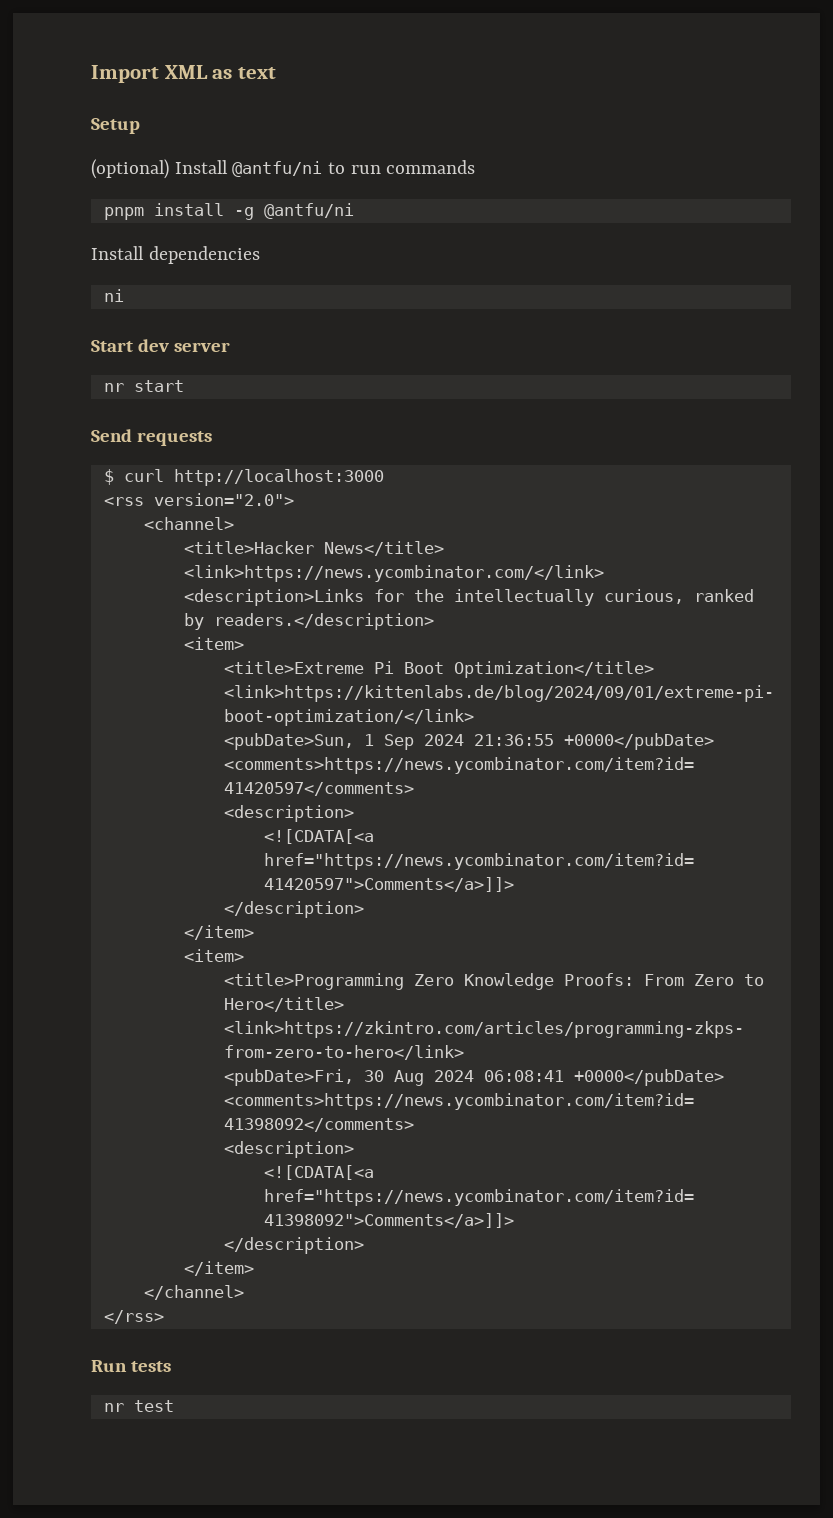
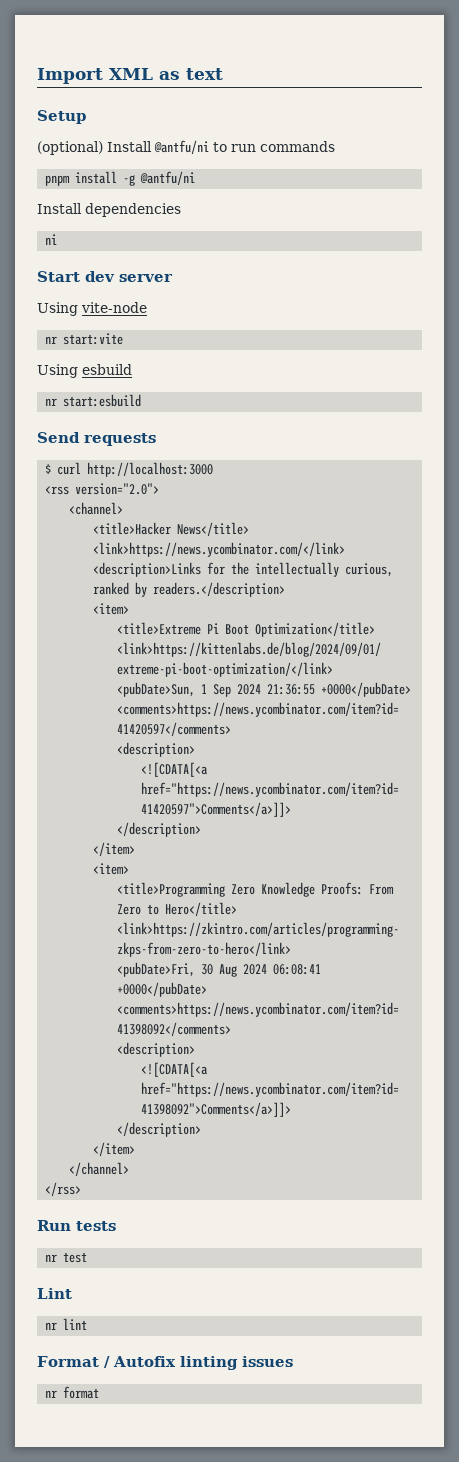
[103,380,184,392] // nr start -> [37,302,147,316] [45,333,124,345] [37,364,132,378] [45,394,142,407] // Using vite-node // nr start:vite // Using esbuild // nr start:esbuild
(174, 1406) none -> [37,1288,72,1299] [45,1318,88,1330] [37,1356,293,1370] [45,1386,100,1399] // Lint // nr lint // Format / Autofix linting issues // nr format

